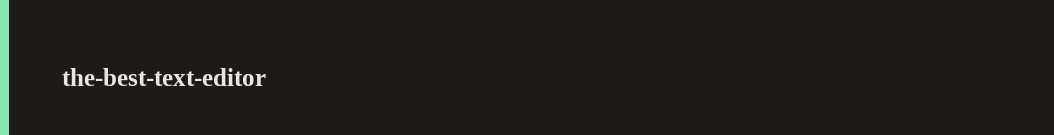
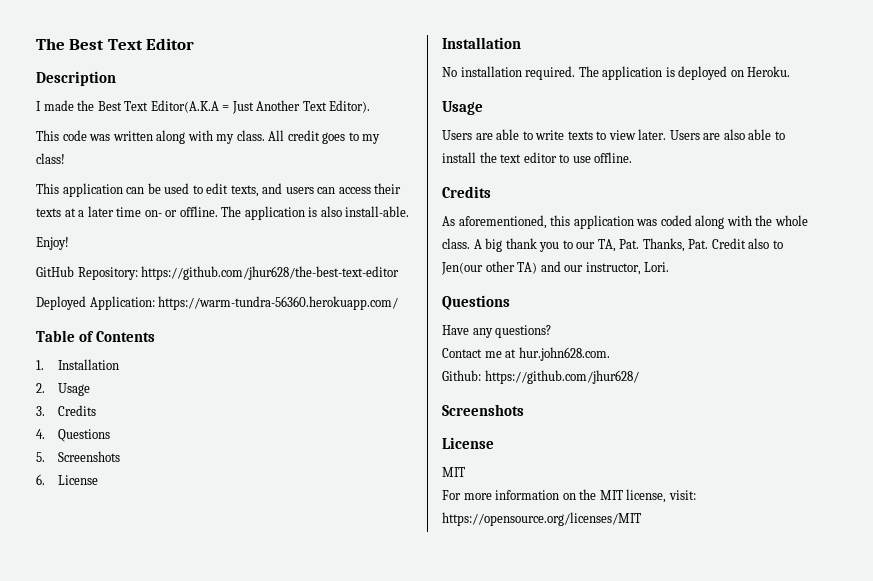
[62,68,266,86] the-best-text-editor -> [36,38,195,50] [36,71,116,86] [36,100,371,114] [36,130,381,144] [36,153,65,164] [36,183,402,197] [36,206,410,220] [36,237,69,250] [36,266,400,280] [36,296,399,310] [36,330,156,342] [36,359,120,370] [36,383,91,396] [36,405,97,416] [36,429,111,442] [36,451,121,462] [36,474,99,485] [442,37,521,49] [442,66,791,80] [442,101,483,115] [442,129,785,140] [442,152,633,163] [442,186,491,198] [442,215,808,229] [442,238,783,252] [441,261,670,275] [442,295,510,310] [442,325,552,338] [442,347,610,361] [442,370,639,384] [442,404,524,416] [442,437,494,449] [442,467,465,477] [442,489,696,503] [442,512,641,526] The Best Text Editor // Description // I made the Best Text Editor(A.K.A = Just Another Text Editor). // This code was written along with my class. All credit goes to my class! // This application can be used to edit texts, and users can access their texts at a later time on- or offline. The application is also install-able. // Enjoy! // GitHub Repository: https://github.com/jhur628/the-best-text-editor // Deployed Application: https://warm-tundra-56360.herokuapp.com/ // Table of Contents // 1. Installation // 2. Usage // 3. Credits // 4. Questions // 5. Screenshots // 6. License // Installation // No installation required. The application is deployed on Heroku. // Usage // Users are able to write texts to view later. Users are also able to install the text editor to use offline. // Credits // As aforementioned, this application was coded along with the whole class. A big thank you to our TA, Pat. Thanks, Pat. Credit also to Jen(our other TA) and our instructor, Lori. // Questions // Have any questions? // Contact me at hur.john628.com. // Github: https://github.com/jhur628/ // Screenshots // License // MIT // For more information on the MIT license, visit: https://opensource.org/licenses/MIT

